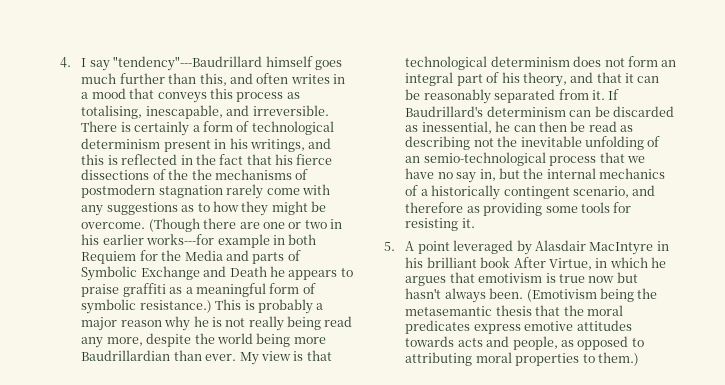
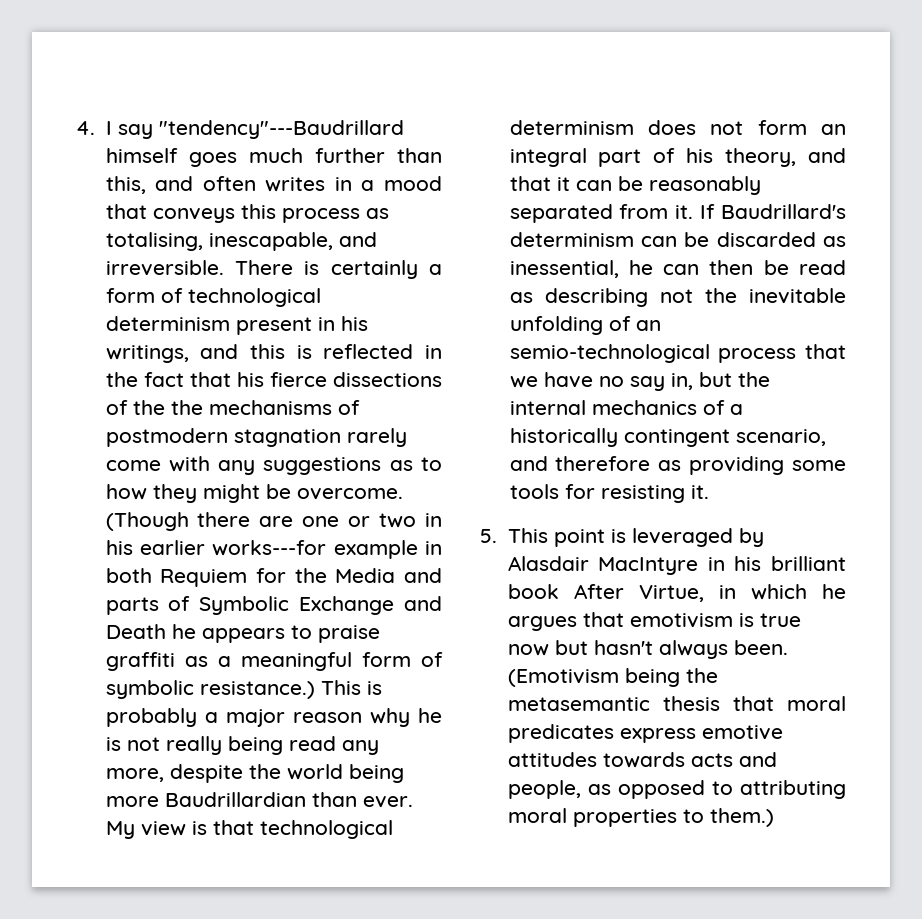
[405,241,450,254] A point -> [507,528,626,547] This point is
[563,305,584,316] the -> (774, 703) none

